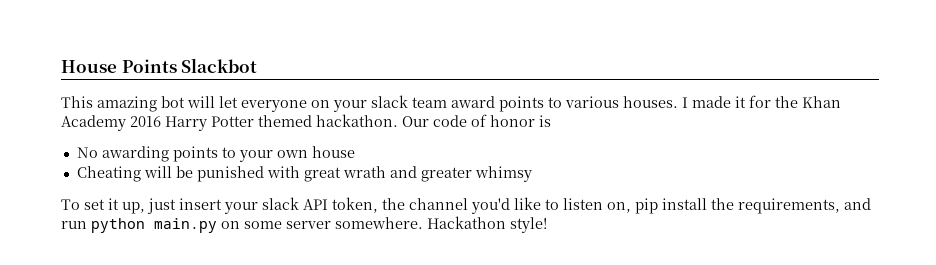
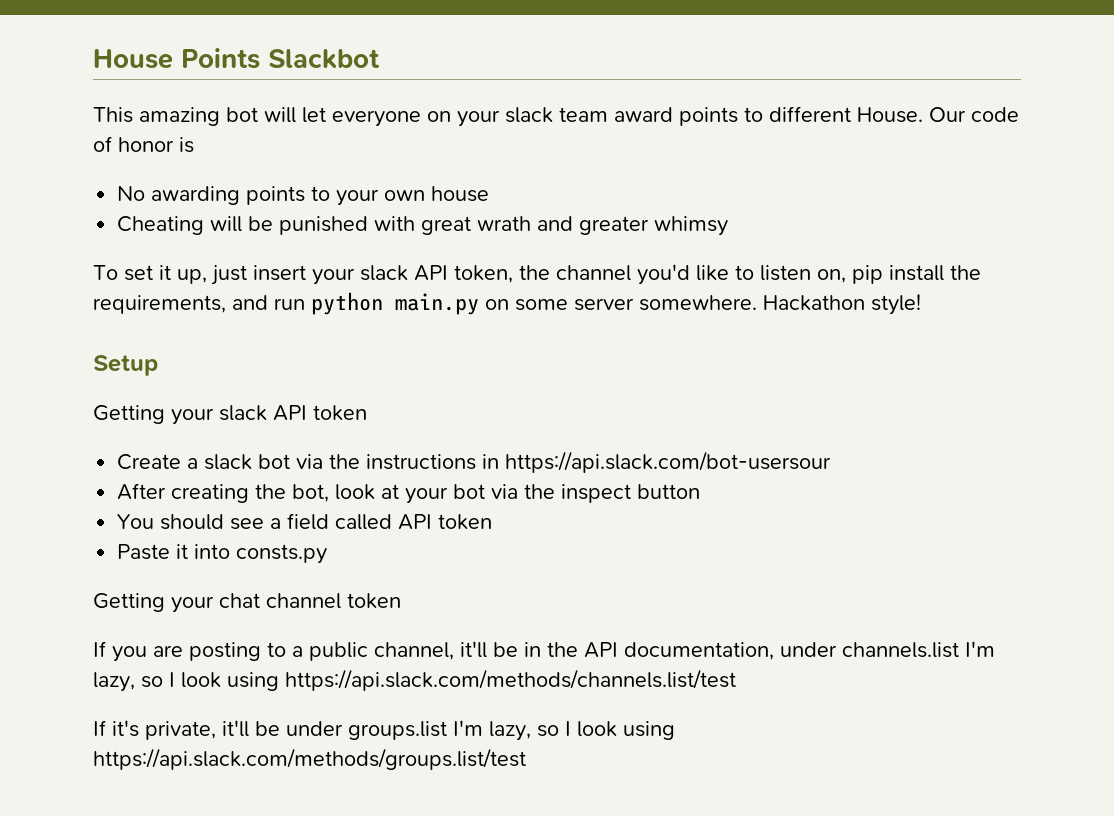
[565,95,841,108] [61,114,398,131] various houses. I made it for the Khan Academy 2016 Harry Potter themed hackathon. -> [769,106,923,123] different House.
(547, 225) none -> [93,355,158,376] [93,405,367,425] [117,451,832,473] [117,483,701,504] [117,513,493,530] [117,544,328,564] [93,593,401,613] [93,641,995,662] [93,669,736,692] [93,720,675,741] [93,748,526,770] // Setup // Getting your slack API token // Create a slack bot via the instructions in https://api.slack.com/bot-usersour // After creating the bot, look at your bot via the inspect button // You should see a field called API token // Paste it into consts.py // Getting your chat channel token // If you are posting to a public channel, it'll be in the API documentation, under channels.list I'm lazy, so I look using https://api.slack.com/methods/channels.list/test // If it's private, it'll be under groups.list I'm lazy, so I look using https://api.slack.com/methods/groups.list/test

